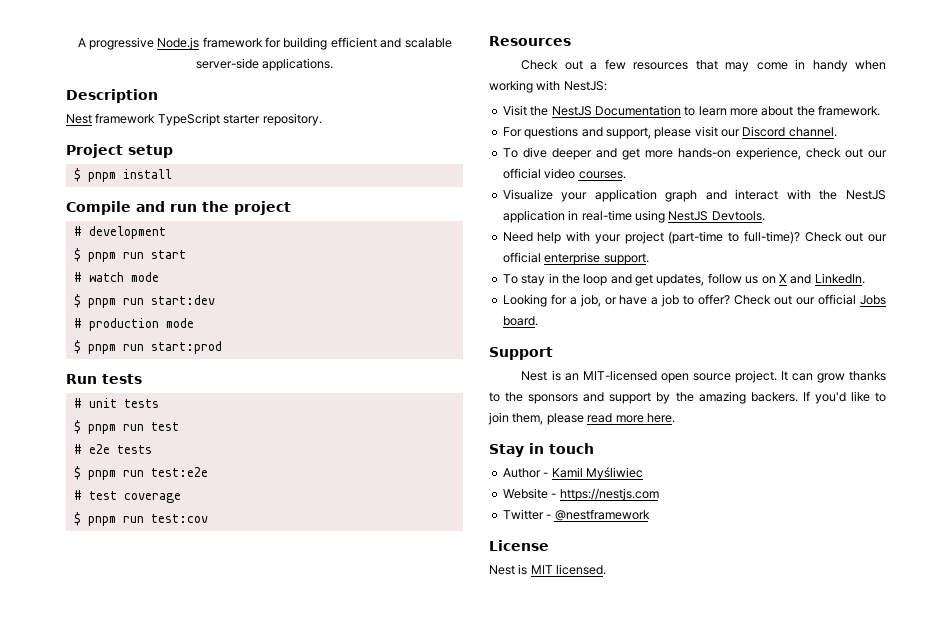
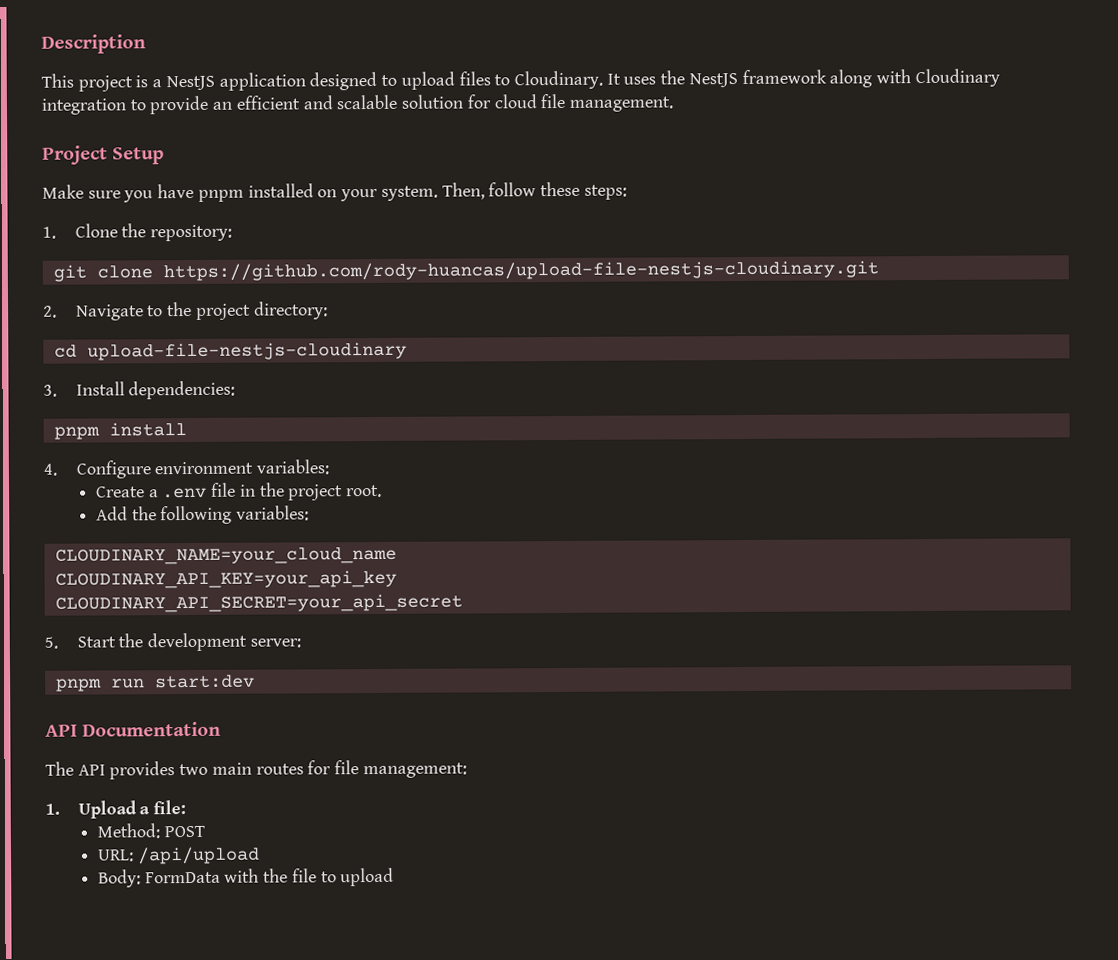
[77,37,452,50] [195,58,334,71] [66,89,158,103] [66,113,322,126] [66,144,173,158] [73,168,172,182] [66,201,291,215] [73,226,166,239] [73,248,186,262] [73,272,159,282] [73,294,215,308] [73,318,194,331] [73,340,222,354] [66,374,142,384] [73,398,159,408] [73,420,179,434] [73,444,152,454] [73,466,208,480] [73,490,181,503] [73,512,208,526] [489,36,571,46] [521,59,886,72] [489,80,607,93] [502,105,881,116] [502,126,837,139] [502,147,887,160] [502,168,626,179] [502,189,886,202] [502,210,765,223] [502,231,887,244] [502,252,649,265] [502,273,865,286] [502,294,886,307] [502,316,538,326] [489,347,553,360] [521,370,887,383] [489,391,886,404] [488,412,675,425] [489,443,594,457] [502,467,643,480] [502,488,659,501] [502,509,650,521] [489,540,549,551] [489,564,607,575] A progressive Node.js framework for building efficient and scalable server-side applications. // Description // Nest framework TypeScript starter repository. // Project setup // $ pnpm install // Compile and run the project // # development // $ pnpm run start // # watch mode // $ pnpm run start:dev // # production mode // $ pnpm run start:prod // Run tests // # unit tests // $ pnpm run test // # e2e tests // $ pnpm run test:e2e // # test coverage // $ pnpm run test:cov // Resources // Check out a few resources that may come in handy when working with NestJS: // Visit the NestJS Documentation to learn more about the framework. // For questions and support, please visit our Discord channel. // To dive deeper and get more hands-on experience, check out our official video courses. // Visualize your application graph and interact with the NestJS application in real-time using NestJS Devtools. // Need help with your project (part-time to full-time)? Check out our official enterprise support. // To stay in the loop and get updates, follow us on X and LinkedIn. // Looking for a job, or have a job to offer? Check out our official Jobs board. // Support // Nest is an MIT-licensed open source project. It can grow thanks to the sponsors and support by the amazing backers. If you'd like to join them, please read more here. // Stay in touch // Author - Kamil Myśliwiec // Website - https://nestjs.com // Twitter - @nestframework // License // Nest is MIT licensed. -> [41,34,146,54] [41,68,1000,92] [41,93,674,115] [42,145,165,165] [42,181,627,203] [42,223,233,242] [52,260,879,282] [43,301,328,321] [53,341,407,361] [43,380,236,400] [53,422,187,440] [43,459,330,479] [95,482,382,501] [95,505,310,525] [54,546,397,565] [54,569,397,589] [54,593,463,613] [44,632,301,652] [55,674,255,692] [45,721,222,737] [45,760,467,780] [45,800,187,819] [96,823,205,839] [96,846,260,865] [97,867,395,888] Description // This project is a NestJS application designed to upload files to Cloudinary. It uses the NestJS framework along with Cloudinary integration to provide an efficient and scalable solution for cloud file management. // Project Setup // Make sure you have pnpm installed on your system. Then, follow these steps: // 1. Clone the repository: // git clone https://github.com/rody-huancas/upload-file-nestjs-cloudinary.git // 2. Navigate to the project directory: // cd upload-file-nestjs-cloudinary // 3. Install dependencies: // pnpm install // 4. Configure environment variables: // Create a .env file in the project root. // Add the following variables: // CLOUDINARY_NAME=your_cloud_name // CLOUDINARY_API_KEY=your_api_key // CLOUDINARY_API_SECRET=your_api_secret // 5. Start the development server: // pnpm run start:dev // API Documentation // The API provides two main routes for file management: // 1. Upload a file: // Method: POST // URL: /api/upload // Body: FormData with the file to upload

